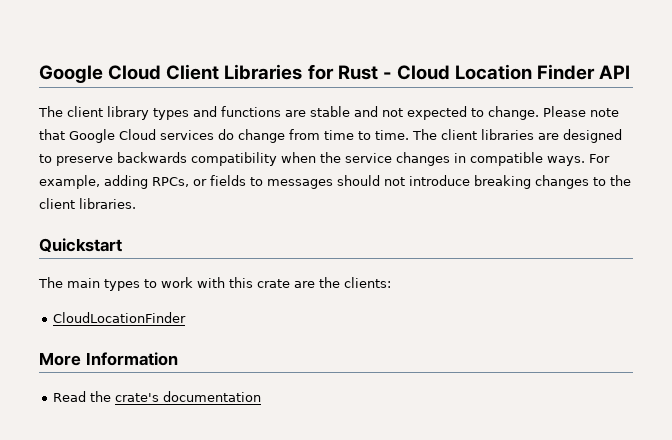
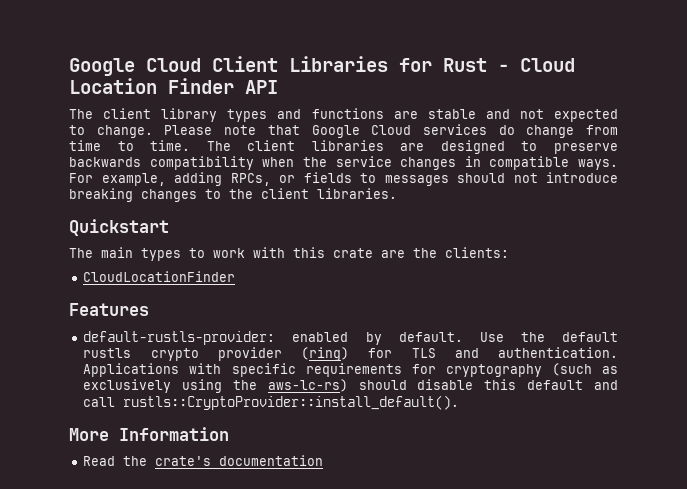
(187, 317) none -> [69,303,149,316] [83,331,618,345] [83,347,618,361] [83,363,619,377] [83,379,618,393] [83,395,460,410] // Features // default-rustls-provider: enabled by default. Use the default rustls crypto provider (ring) for TLS and authentication. Applications with specific requirements for cryptography (such as exclusively using the aws-lc-rs) should disable this default and call rustls::CryptoProvider::install_default().

